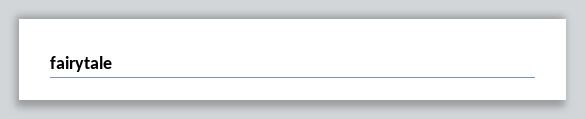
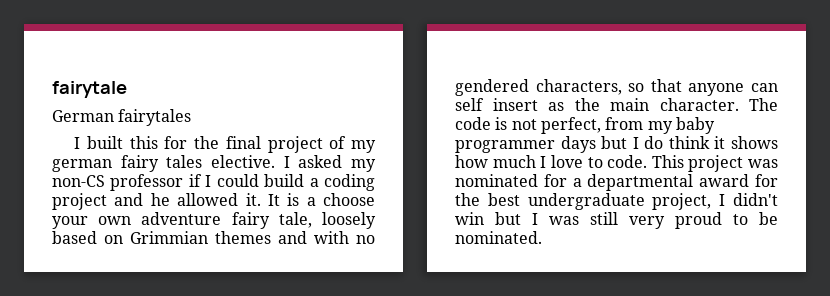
(112, 64) none -> [52,109,192,126] [74,136,376,153] [52,155,376,172] [52,174,375,191] [52,193,375,210] [52,212,376,229] [52,231,375,244] [455,79,778,96] [455,98,778,111] [455,117,715,134] [455,136,778,153] [455,155,778,172] [455,174,778,191] [455,193,778,210] [455,212,778,229] [455,231,542,244] // German fairytales // I built this for the final project of my german fairy tales elective. I asked my non-CS professor if I could build a coding project and he allowed it. It is a choose your own adventure fairy tale, loosely based on Grimmian themes and with no gendered characters, so that anyone can self insert as the main character. The code is not perfect, from my baby programmer days but I do think it shows how much I love to code. This project was nominated for a departmental award for the best undergraduate project, I didn't win but I was still very proud to be nominated.

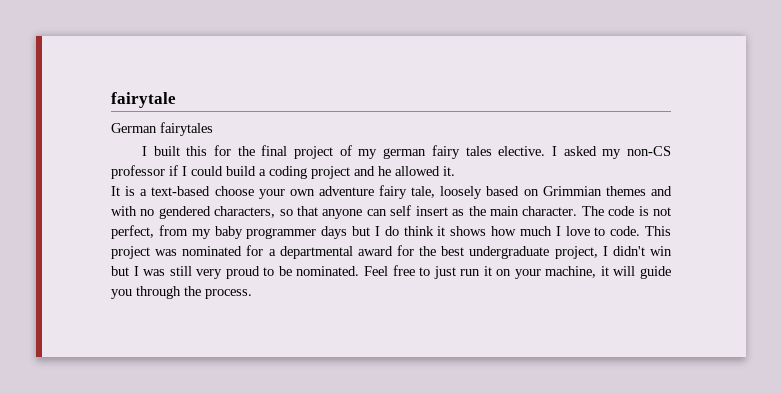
(261, 199) none -> (455, 171) //
(316, 201) none -> [151,186,211,196] text-based
(542, 237) none -> [363,265,672,279] [111,286,252,299] Feel free to just run it on your machine, it will guide you through the process.

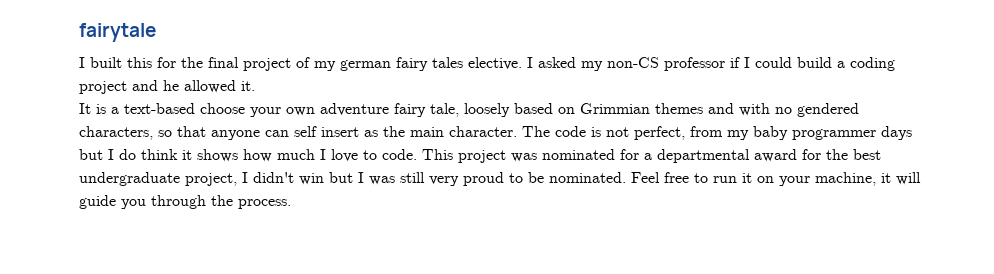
[111,122,213,136] // German fairytales -> (156, 32) none
[433,266,456,279] just -> (708, 178) none

